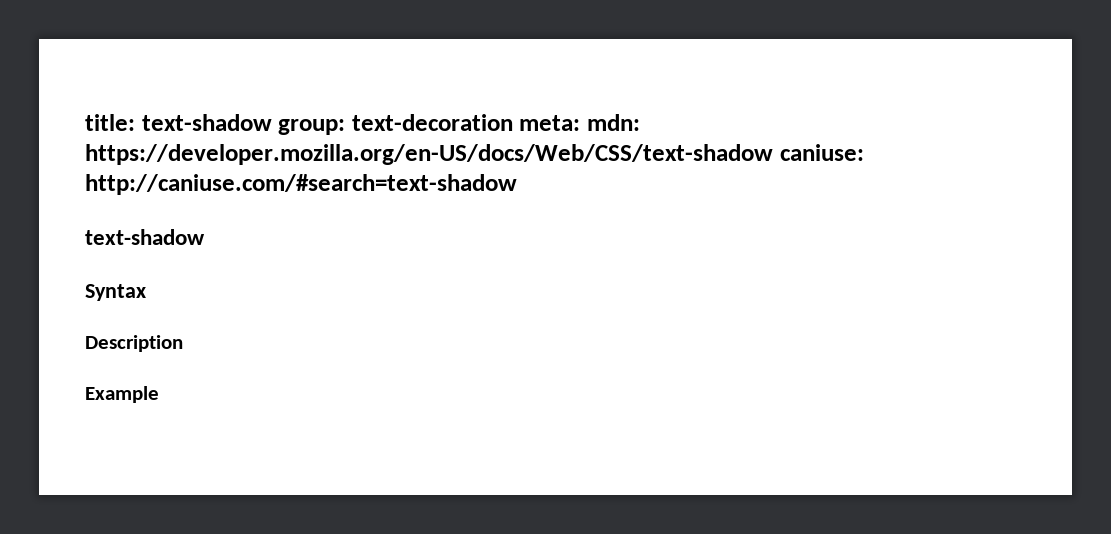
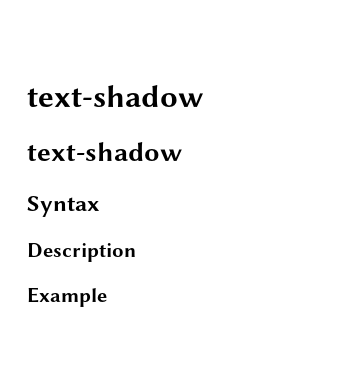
[85,114,641,135] [85,144,864,165] [85,174,517,195] title: text-shadow group: text-decoration meta: mdn: https://developer.mozilla.org/en-US/docs/Web/CSS/text-shadow caniuse: http://caniuse.com/#search=text-shadow -> [27,85,204,107] text-shadow

